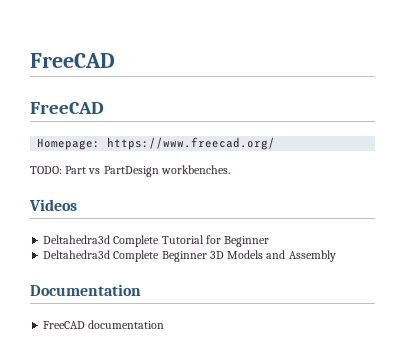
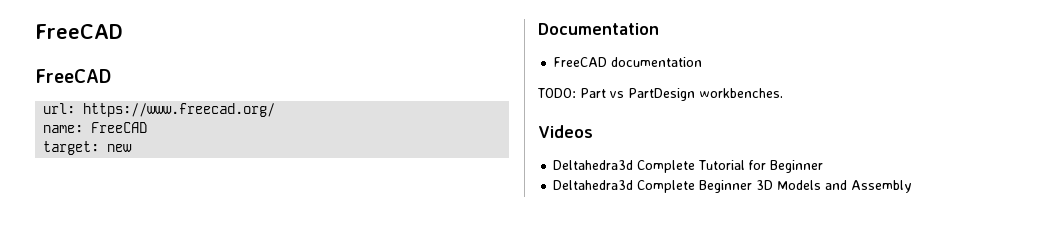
[37,138,101,150] Homepage: -> [43,103,76,114] url:
(276, 143) none -> [43,122,148,133] [43,141,133,155] [538,23,659,35] [553,57,703,67] // name: FreeCAD // target: new // Documentation // FreeCAD documentation
[30,284,141,296] [43,320,165,329] // Documentation // FreeCAD documentation -> (913, 186) none

